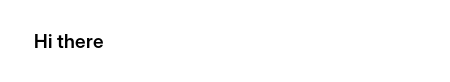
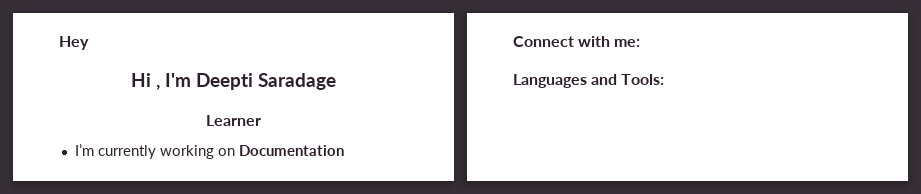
[34,34,105,48] Hi there -> [59,36,89,50] [131,73,336,90] [206,115,261,126] [74,144,344,159] [513,36,641,47] [513,74,665,88] Hey // Hi , I'm Deepti Saradage // Learner // I’m currently working on Documentation // Connect with me: // Languages and Tools:

